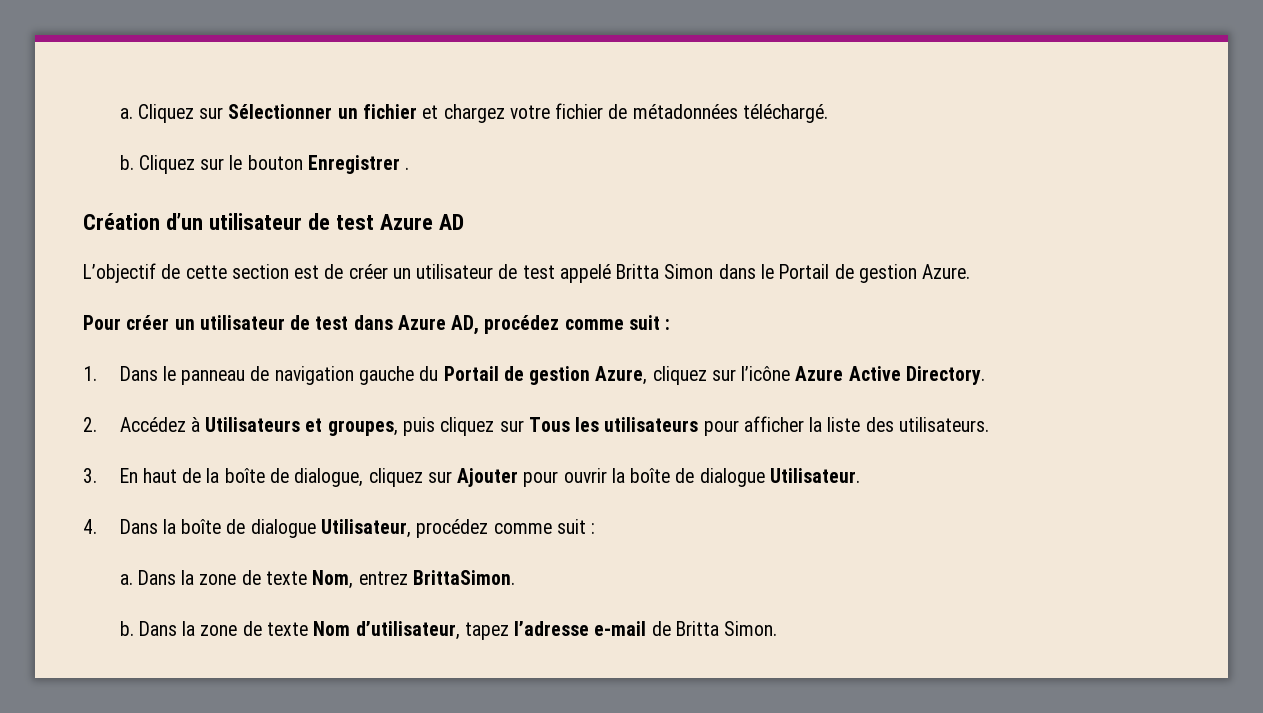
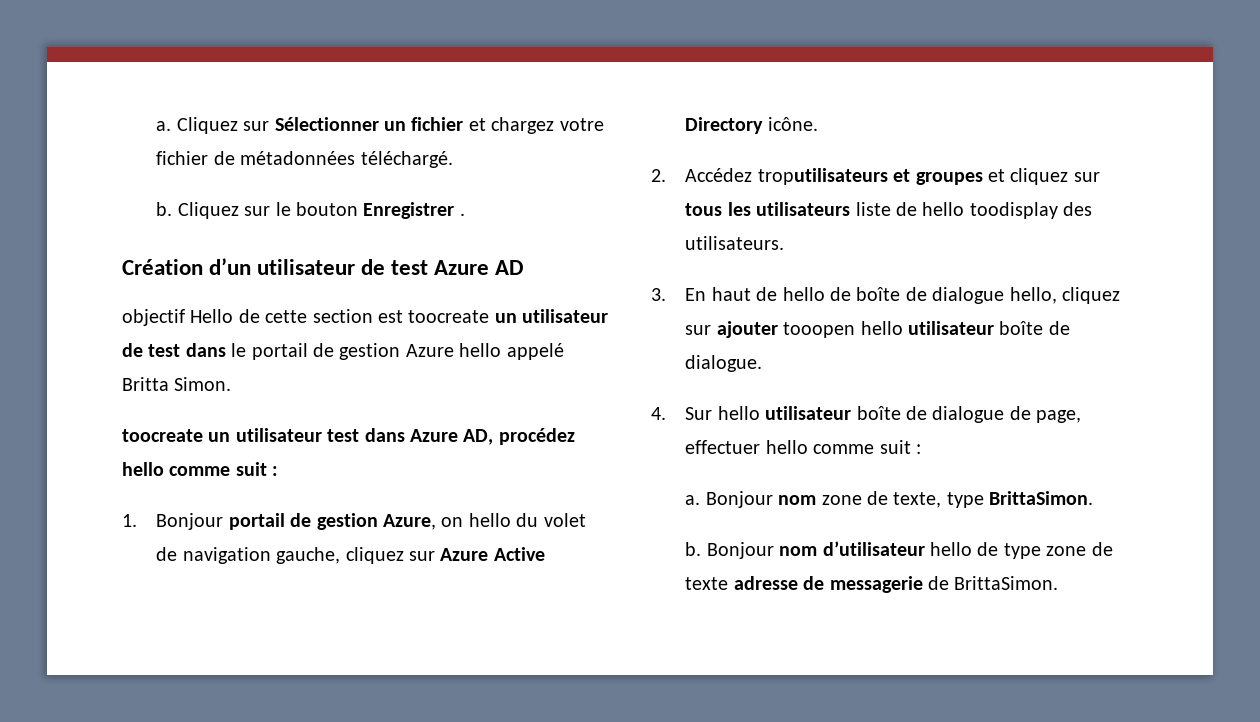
[83,263,156,283] L’objectif -> [122,309,234,326] objectif Hello
[324,264,971,283] [83,315,170,330] de créer un utilisateur de test appelé Britta Simon dans le Portail de gestion Azure. // Pour créer -> [408,310,490,323] toocreate
(393, 322) none -> [231,343,564,360] [122,377,232,391] [122,428,405,442] le portail de gestion Azure hello appelé Britta Simon. // toocreate un utilisateur test dans
(560, 324) none -> [122,462,164,476] hello
[119,366,791,385] Dans le panneau de navigation gauche du Portail de gestion Azure, cliquez sur l’icône -> [156,513,586,530] [156,547,435,564] Bonjour portail de gestion Azure, on hello du volet de navigation gauche, cliquez sur
[905,366,985,385] Directory. -> [685,117,818,134] Directory icône.
[190,417,570,436] à Utilisateurs et groupes, puis cliquez sur Tous -> [757,168,1100,185] [685,203,723,216] troputilisateurs et groupes et cliquez sur tous
[703,416,861,436] pour afficher la liste -> [855,202,1058,219] liste de hello toodisplay
[206,468,860,487] [83,519,596,538] [119,570,515,589] [119,621,778,640] la boîte de dialogue, cliquez sur Ajouter pour ouvrir la boîte de dialogue Utilisateur. // 4. Dans la boîte de dialogue Utilisateur, procédez comme suit : // a. Dans la zone de texte Nom, entrez BrittaSimon. // b. Dans la zone de texte Nom d’utilisateur, tapez l’adresse e-mail de Britta Simon. -> [782,287,1120,304] [685,321,1070,338] [685,355,763,372] [651,406,1082,423] [685,440,921,454] [685,491,1094,508] [685,541,1113,559] [685,576,1059,593] hello de boîte de dialogue hello, cliquez sur ajouter tooopen hello utilisateur boîte de dialogue. // 4. Sur hello utilisateur boîte de dialogue de page, effectuer hello comme suit : // a. Bonjour nom zone de texte, type BrittaSimon. // b. Bonjour nom d’utilisateur hello de type zone de texte adresse de messagerie de BrittaSimon.

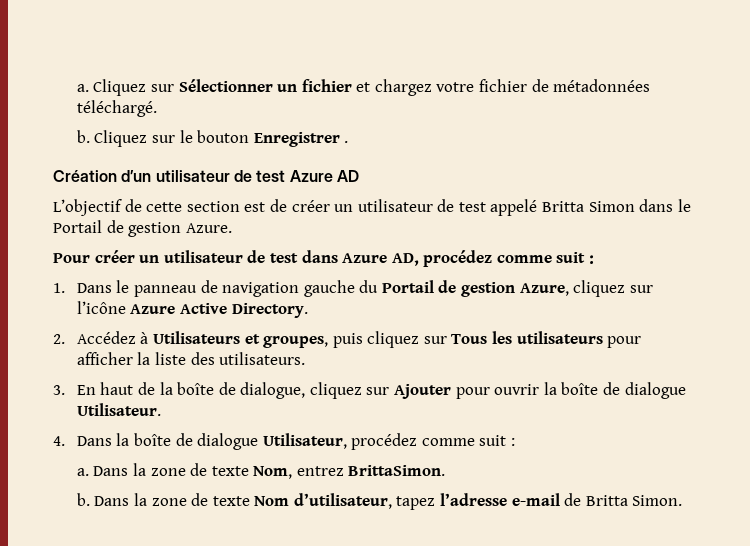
[122,309,234,326] objectif Hello -> [53,199,122,216] L’objectif
[408,310,490,323] toocreate -> [269,199,691,216] [53,220,232,237] [53,250,135,263] de créer un utilisateur de test appelé Britta Simon dans le Portail de gestion Azure. // Pour créer
[231,343,564,360] [122,377,232,391] [122,428,405,442] le portail de gestion Azure hello appelé Britta Simon. // toocreate un utilisateur test dans -> (338, 256) none
[122,462,164,476] hello -> (493, 258) none
[156,513,586,530] [156,547,435,564] Bonjour portail de gestion Azure, on hello du volet de navigation gauche, cliquez sur -> [76,280,653,297] [76,301,126,314] Dans le panneau de navigation gauche du Portail de gestion Azure, cliquez sur l’icône
[685,117,818,134] Directory icône. -> [231,303,308,318] Directory.
[757,168,1100,185] [685,203,723,216] troputilisateurs et groupes et cliquez sur tous -> [140,331,488,348] à Utilisateurs et groupes, puis cliquez sur Tous
[855,202,1058,219] liste de hello toodisplay -> [607,336,642,348] [76,352,186,365] pour afficher la liste
[782,287,1120,304] [685,321,1070,338] [685,355,763,372] [651,406,1082,423] [685,440,921,454] [685,491,1094,508] [685,541,1113,559] [685,576,1059,593] hello de boîte de dialogue hello, cliquez sur ajouter tooopen hello utilisateur boîte de dialogue. // 4. Sur hello utilisateur boîte de dialogue de page, effectuer hello comme suit : // a. Bonjour nom zone de texte, type BrittaSimon. // b. Bonjour nom d’utilisateur hello de type zone de texte adresse de messagerie de BrittaSimon. -> [159,382,686,399] [76,403,161,416] [53,433,516,450] [76,463,446,479] [76,493,683,510] la boîte de dialogue, cliquez sur Ajouter pour ouvrir la boîte de dialogue Utilisateur. // 4. Dans la boîte de dialogue Utilisateur, procédez comme suit : // a. Dans la zone de texte Nom, entrez BrittaSimon. // b. Dans la zone de texte Nom d’utilisateur, tapez l’adresse e-mail de Britta Simon.

